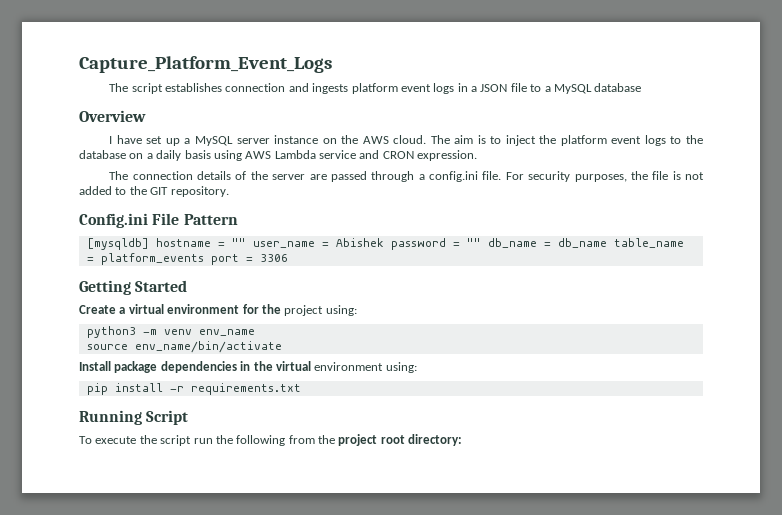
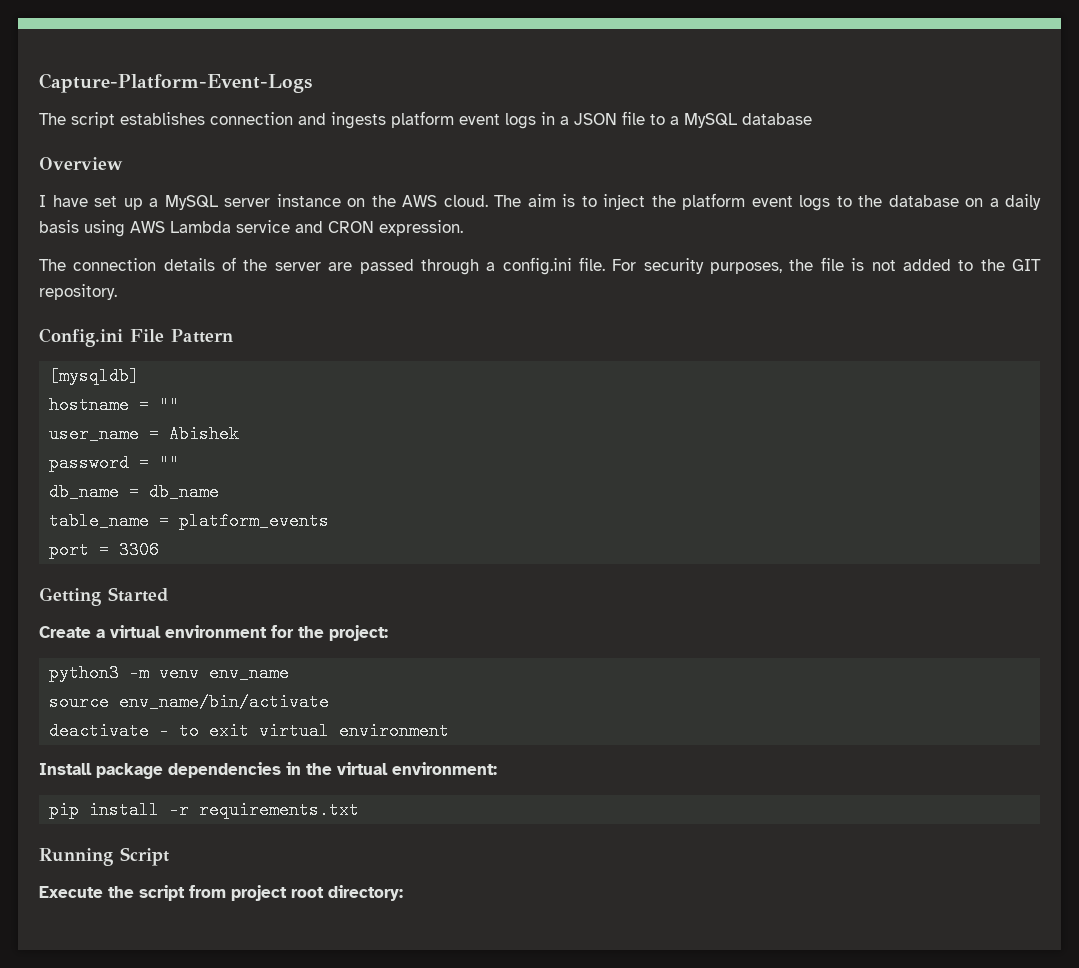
[79,56,332,73] Capture_Platform_Event_Logs -> [39,73,312,93] Capture-Platform-Event-Logs
(149, 244) none -> (140, 376) //
(246, 242) none -> (180, 405) //
(384, 242) none -> (240, 434) //
(481, 242) none -> (180, 463) //
(607, 243) none -> (220, 492) //
(204, 259) none -> (330, 521) //
[284,305,357,316] project using: -> [329,625,388,641] project:
(282, 347) none -> [49,722,450,740] // deactivate - to exit virtual environment
[314,362,417,373] environment using: -> [392,762,497,775] environment:
[79,435,335,446] To execute the script run the following from the -> [39,885,226,901] Execute the script from

